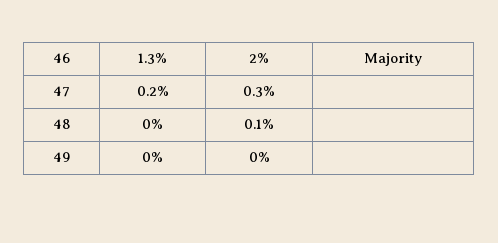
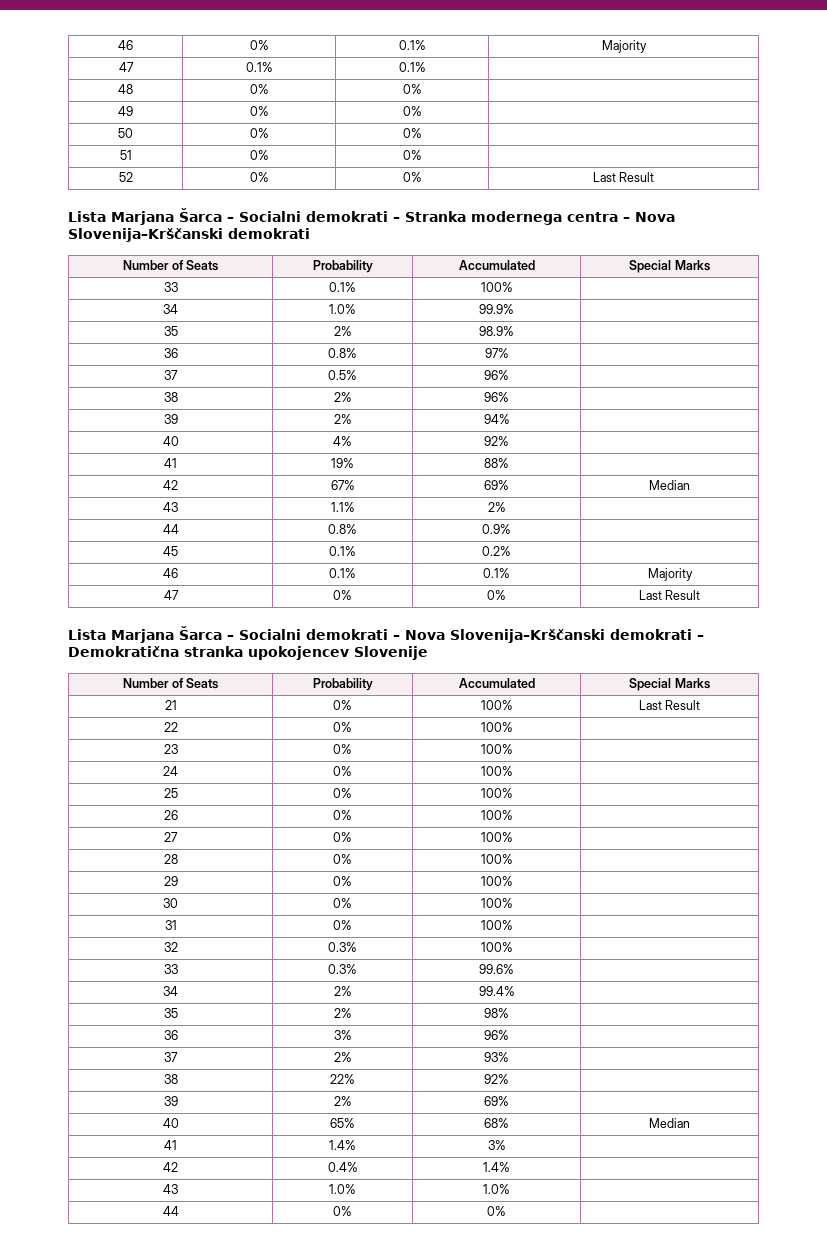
[53,53,70,63] [138,53,167,64] [249,53,269,63] [364,53,422,66] [53,86,70,97] [136,86,169,96] [243,86,275,97] 46 | 1.3% | 2% | Majority // 47 | 0.2% | 0.3% -> [118,40,133,50] [249,40,269,50] [398,40,426,50] [601,40,647,53] [118,62,134,72] [245,62,273,72] [398,62,426,72] 46 | 0% | 0.1% | Majority // 47 | 0.1% | 0.1%
[244,119,274,129] 0.1% -> [402,84,422,94] 0%
(270, 157) none -> [118,128,133,138] [249,128,269,138] [402,128,422,138] [119,150,132,160] [249,150,269,160] [402,150,422,160] [118,172,133,182] [249,172,269,182] [402,172,422,182] [592,172,655,182] [68,208,675,225] [68,228,310,242] [123,260,218,271] [312,260,373,273] [458,260,535,270] [629,260,710,273] [163,282,178,292] [329,282,356,292] [480,282,513,292] [163,304,178,314] [329,304,356,314] [479,304,514,314] [163,326,178,336] [333,326,352,336] [479,326,514,336] [163,348,178,358] [328,348,357,358] [484,348,509,358] [164,370,178,380] [328,370,357,380] [484,370,509,380] [163,392,178,402] [333,392,352,402] [484,392,509,402] [163,414,178,424] [333,414,352,424] [483,414,510,424] [162,436,179,446] [333,436,352,446] [484,436,509,446] [164,458,177,468] [331,458,354,468] [484,458,509,468] [163,480,178,490] [330,480,355,490] [484,480,509,490] [649,480,690,490] [163,502,178,512] [330,502,355,512] [487,502,506,512] [162,524,179,534] [328,524,357,534] [482,524,511,534] [163,546,178,556] [329,546,356,556] [482,546,511,556] [163,568,178,578] [329,568,356,578] [483,568,510,578] [647,568,693,581] [163,590,179,600] [333,590,352,600] [487,590,506,600] [638,590,701,600] [68,626,704,643] [68,646,428,660] [123,678,218,689] [312,678,373,691] [458,678,535,688] [629,678,710,691] [164,700,177,710] [333,700,352,710] [480,700,513,710] [638,700,701,710] [163,722,178,732] [333,722,352,732] [480,722,513,732] [163,744,178,754] [333,744,352,754] [480,744,513,754] [163,766,178,776] [333,766,352,776] [480,766,513,776] [163,788,178,798] [333,788,352,798] [480,788,513,798] [163,810,178,820] [333,810,352,820] [480,810,513,820] [164,832,178,842] [333,832,352,842] [480,832,513,842] [163,854,178,864] [333,854,352,864] [480,854,513,864] [163,876,178,886] [333,876,352,886] [480,876,513,886] [163,898,178,908] [333,898,352,908] [480,898,513,908] [164,920,177,930] [333,920,352,930] [480,920,513,930] [163,942,178,952] [328,942,357,952] [480,942,513,952] [163,964,178,974] [328,964,357,974] [479,964,514,974] [163,986,178,996] [333,986,352,996] [478,986,515,996] [163,1008,178,1018] [333,1008,352,1018] [484,1008,509,1018] [163,1030,178,1040] [333,1030,352,1040] [484,1030,509,1040] [164,1052,178,1062] [333,1052,352,1062] [484,1052,509,1062] [163,1074,178,1084] [330,1074,355,1084] [484,1074,509,1084] [163,1096,178,1106] [333,1096,352,1106] [484,1096,509,1106] [162,1118,179,1128] [330,1118,355,1128] [484,1118,509,1128] [649,1118,690,1128] [164,1140,177,1150] [329,1140,356,1150] [487,1140,506,1150] [163,1162,178,1172] [327,1162,358,1172] [483,1162,510,1172] [163,1184,178,1194] [329,1184,356,1194] [483,1184,510,1194] [162,1206,179,1216] [333,1206,352,1216] [487,1206,506,1216] // 50 | 0% | 0% | // 51 | 0% | 0% | // 52 | 0% | 0% | Last Result // Lista Marjana Šarca – Socialni demokrati – Stranka modernega centra – Nova Slovenija–Krščanski demokrati // Number of Seats | Probability | Accumulated | Special Marks // 33 | 0.1% | 100% | // 34 | 1.0% | 99.9% | // 35 | 2% | 98.9% | // 36 | 0.8% | 97% | // 37 | 0.5% | 96% | // 38 | 2% | 96% | // 39 | 2% | 94% | // 40 | 4% | 92% | // 41 | 19% | 88% | // 42 | 67% | 69% | Median // 43 | 1.1% | 2% | // 44 | 0.8% | 0.9% | // 45 | 0.1% | 0.2% | // 46 | 0.1% | 0.1% | Majority // 47 | 0% | 0% | Last Result // Lista Marjana Šarca – Socialni demokrati – Nova Slovenija–Krščanski demokrati – Demokratična stranka upokojencev Slovenije // Number of Seats | Probability | Accumulated | Special Marks // 21 | 0% | 100% | Last Result // 22 | 0% | 100% | // 23 | 0% | 100% | // 24 | 0% | 100% | // 25 | 0% | 100% | // 26 | 0% | 100% | // 27 | 0% | 100% | // 28 | 0% | 100% | // 29 | 0% | 100% | // 30 | 0% | 100% | // 31 | 0% | 100% | // 32 | 0.3% | 100% | // 33 | 0.3% | 99.6% | // 34 | 2% | 99.4% | // 35 | 2% | 98% | // 36 | 3% | 96% | // 37 | 2% | 93% | // 38 | 22% | 92% | // 39 | 2% | 69% | // 40 | 65% | 68% | Median // 41 | 1.4% | 3% | // 42 | 0.4% | 1.4% | // 43 | 1.0% | 1.0% | // 44 | 0% | 0% |

